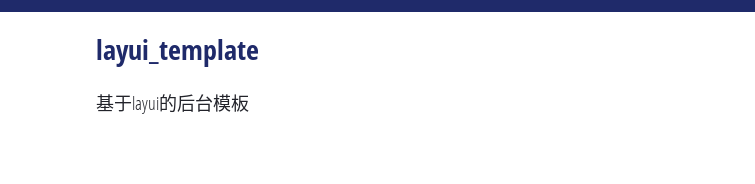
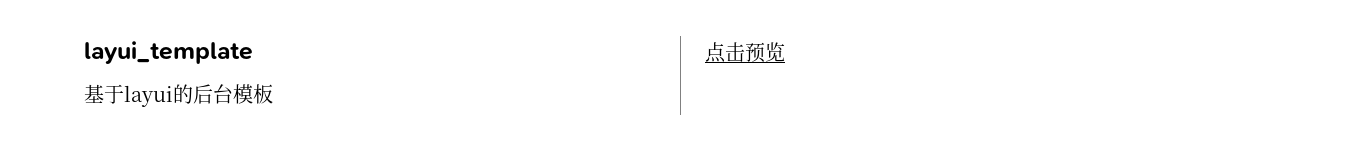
(249, 103) none -> [705,42,785,63] // 点击预览

